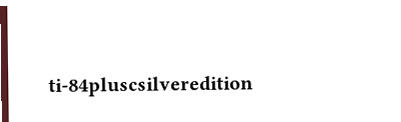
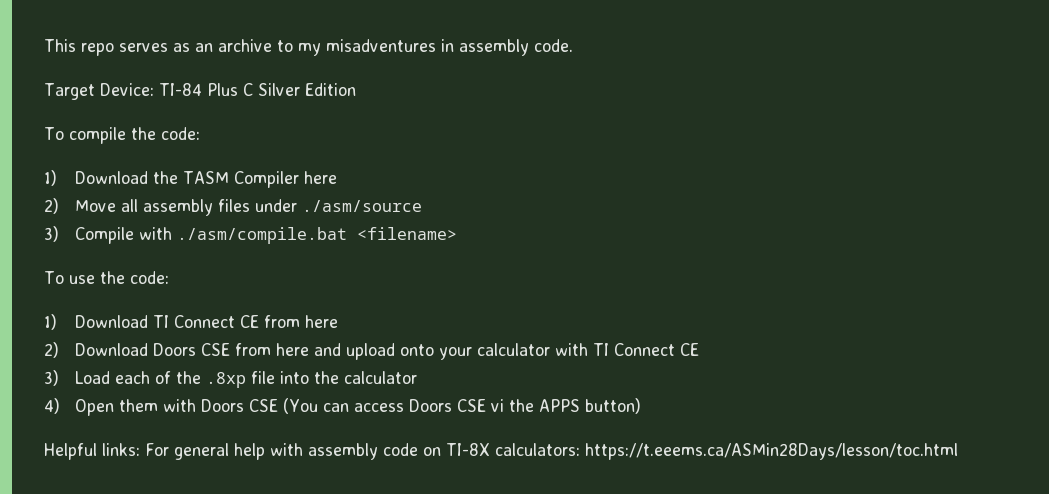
[48,75,254,97] ti-84pluscsilveredition -> [44,39,573,56] [44,83,356,100] [44,127,200,144] [44,170,337,188] [44,198,423,216] [44,226,458,244] [44,271,169,284] [44,314,339,330] [44,342,700,360] [44,370,418,388] [44,398,641,416] [44,443,958,460] This repo serves as an archive to my misadventures in assembly code. // Target Device: TI-84 Plus C Silver Edition // To compile the code: // 1) Download the TASM Compiler here // 2) Move all assembly files under ./asm/source // 3) Compile with ./asm/compile.bat <filename> // To use the code: // 1) Download TI Connect CE from here // 2) Download Doors CSE from here and upload onto your calculator with TI Connect CE // 3) Load each of the .8xp file into the calculator // 4) Open them with Doors CSE (You can access Doors CSE vi the APPS button) // Helpful links: For general help with assembly code on TI-8X calculators: https://t.eeems.ca/ASMin28Days/lesson/toc.html

